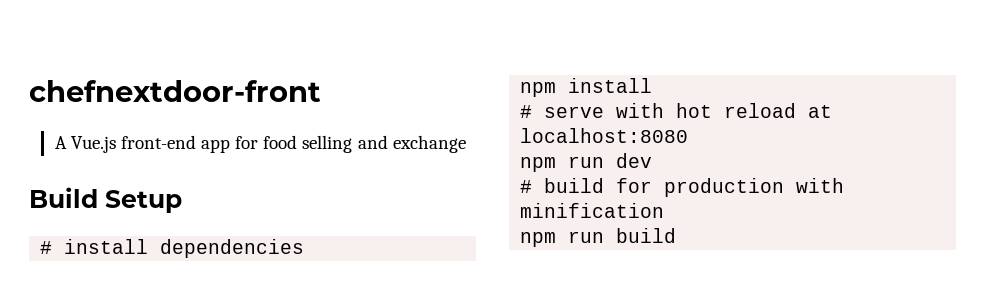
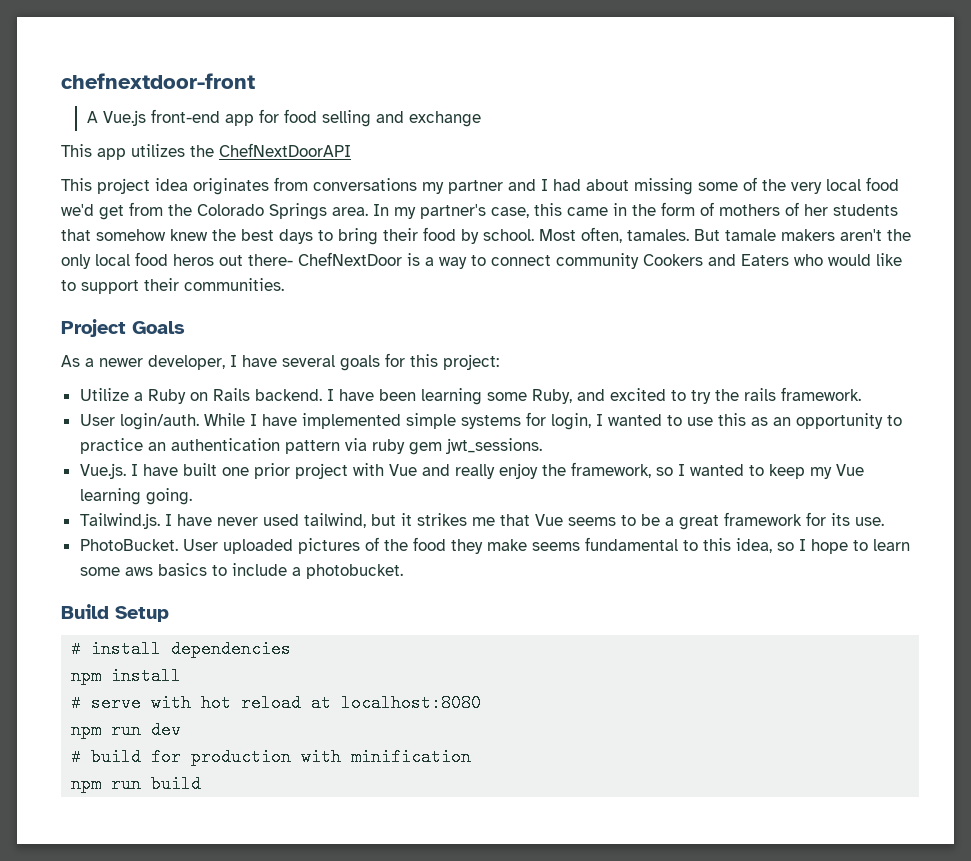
(466, 144) none -> [61,143,351,160] [61,177,899,195] [61,202,898,220] [61,227,911,245] [61,252,902,269] [61,278,284,294] [61,319,185,337] [61,353,499,371] [79,387,861,405] [79,412,902,430] [79,438,542,455] [79,462,864,479] [79,488,192,505] [79,512,884,530] [79,537,910,554] [79,563,403,579] // This app utilizes the ChefNextDoorAPI // This project idea originates from conversations my partner and I had about missing some of the very local food we'd get from the Colorado Springs area. In my partner's case, this came in the form of mothers of her students that somehow knew the best days to bring their food by school. Most often, tamales. But tamale makers aren't the only local food heros out there- ChefNextDoor is a way to connect community Cookers and Eaters who would like to support their communities. // Project Goals // As a newer developer, I have several goals for this project: // Utilize a Ruby on Rails backend. I have been learning some Ruby, and excited to try the rails framework. // User login/auth. While I have implemented simple systems for login, I wanted to use this as an opportunity to practice an authentication pattern via ruby gem jwt_sessions. // Vue.js. I have built one prior project with Vue and really enjoy the framework, so I wanted to keep my Vue learning going. // Tailwind.js. I have never used tailwind, but it strikes me that Vue seems to be a great framework for its use. // PhotoBucket. User uploaded pictures of the food they make seems fundamental to this idea, so I hope to learn some aws basics to include a photobucket.

